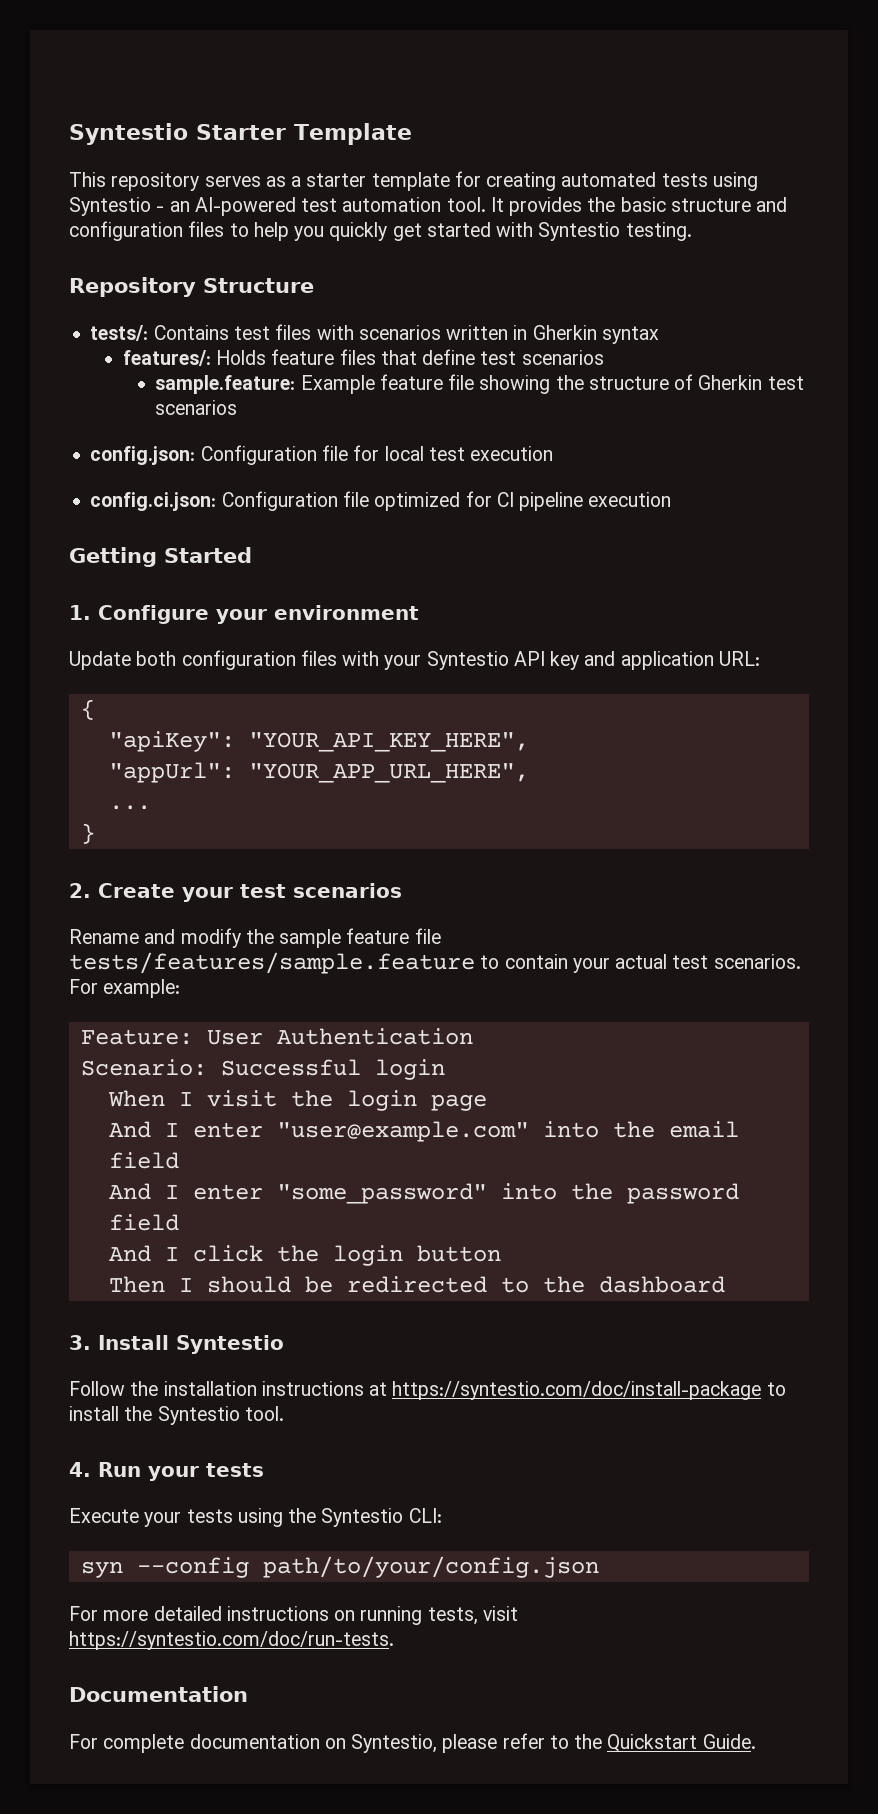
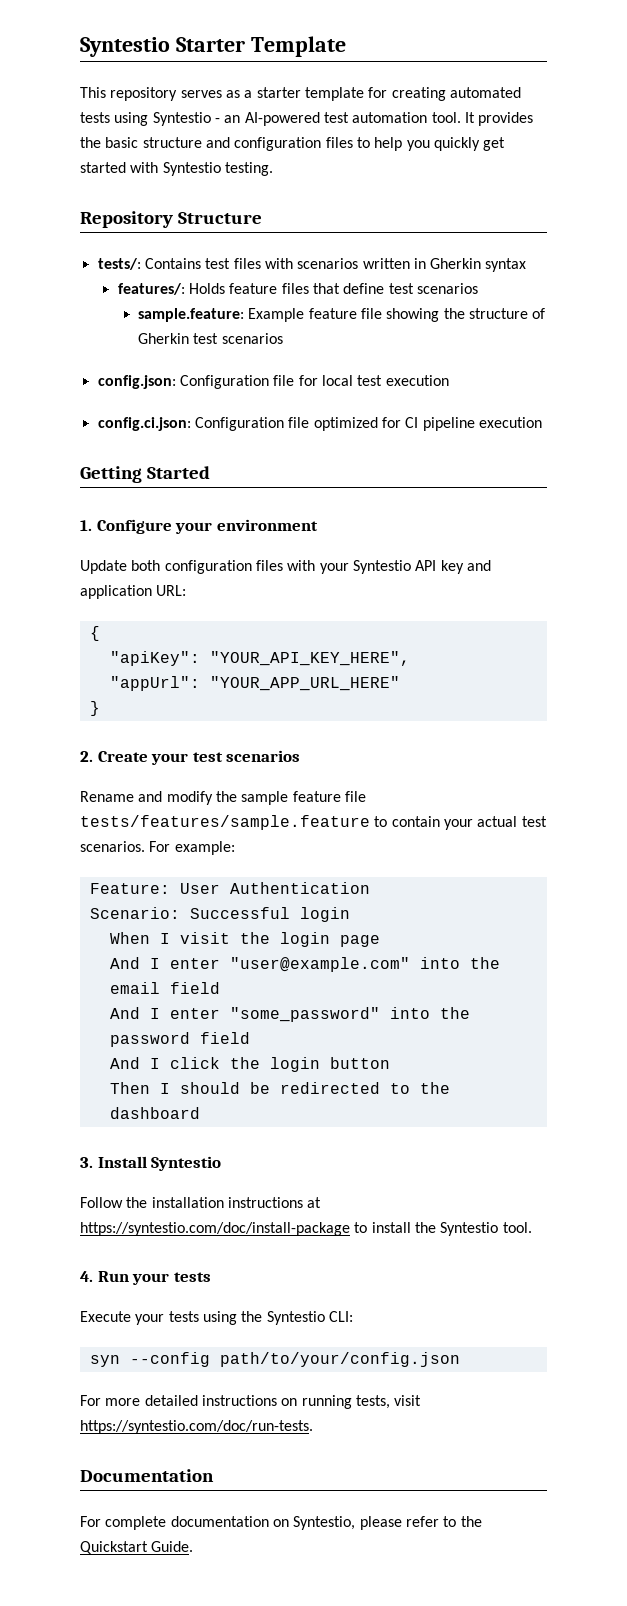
[248,763,529,783] [108,805,151,810] "YOUR_APP_URL_HERE", // ... -> [209,676,400,691] "YOUR_APP_URL_HERE"

